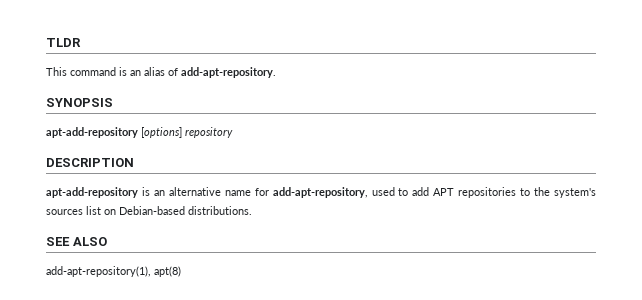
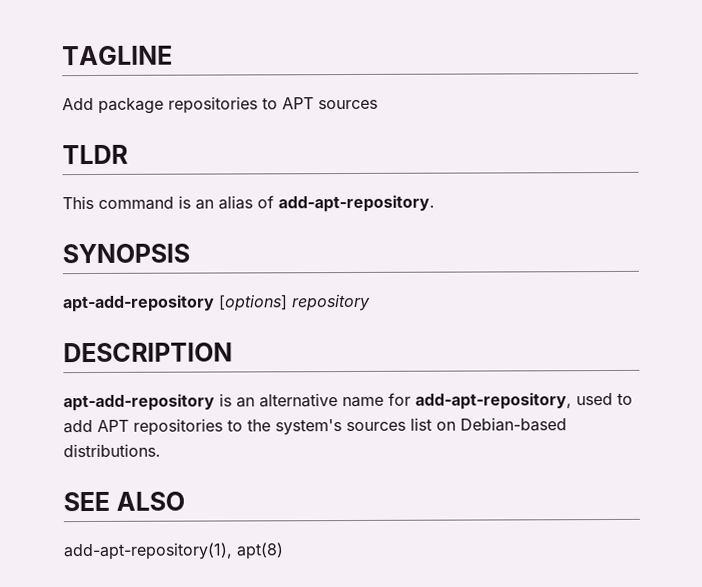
(46, 42) none -> [62,45,173,66] [62,96,378,114] TAGLINE // Add package repositories to APT sources //

